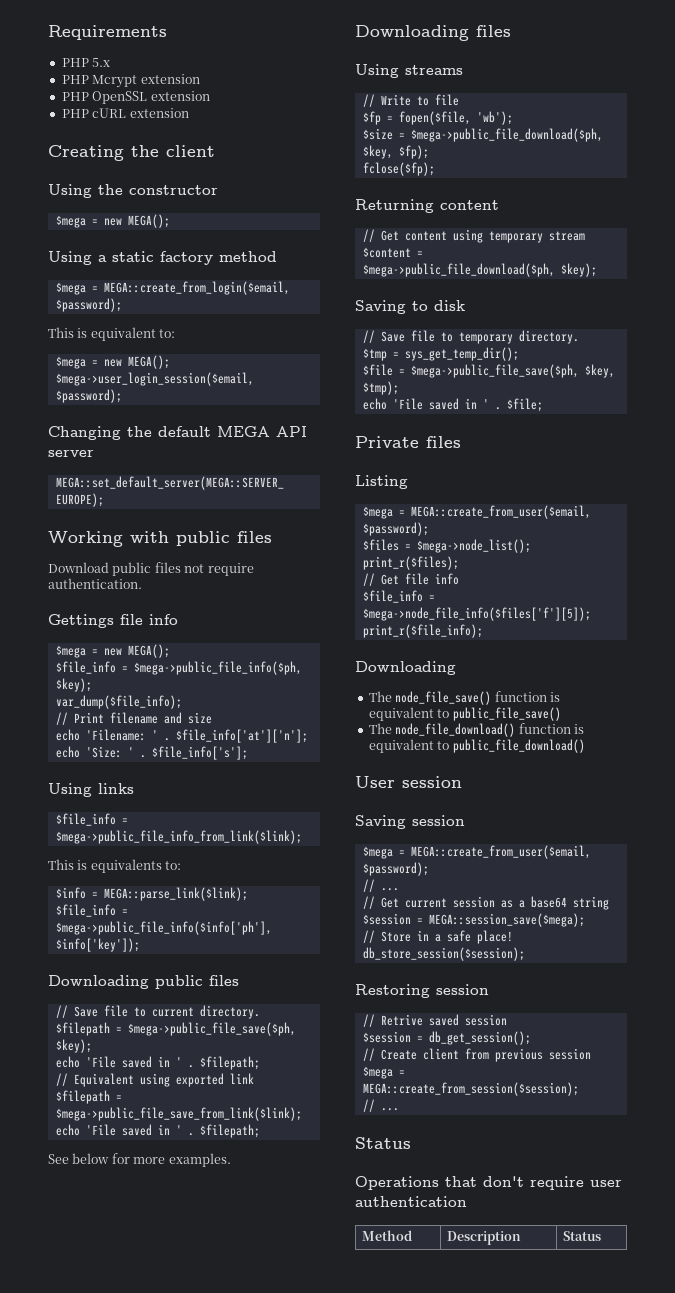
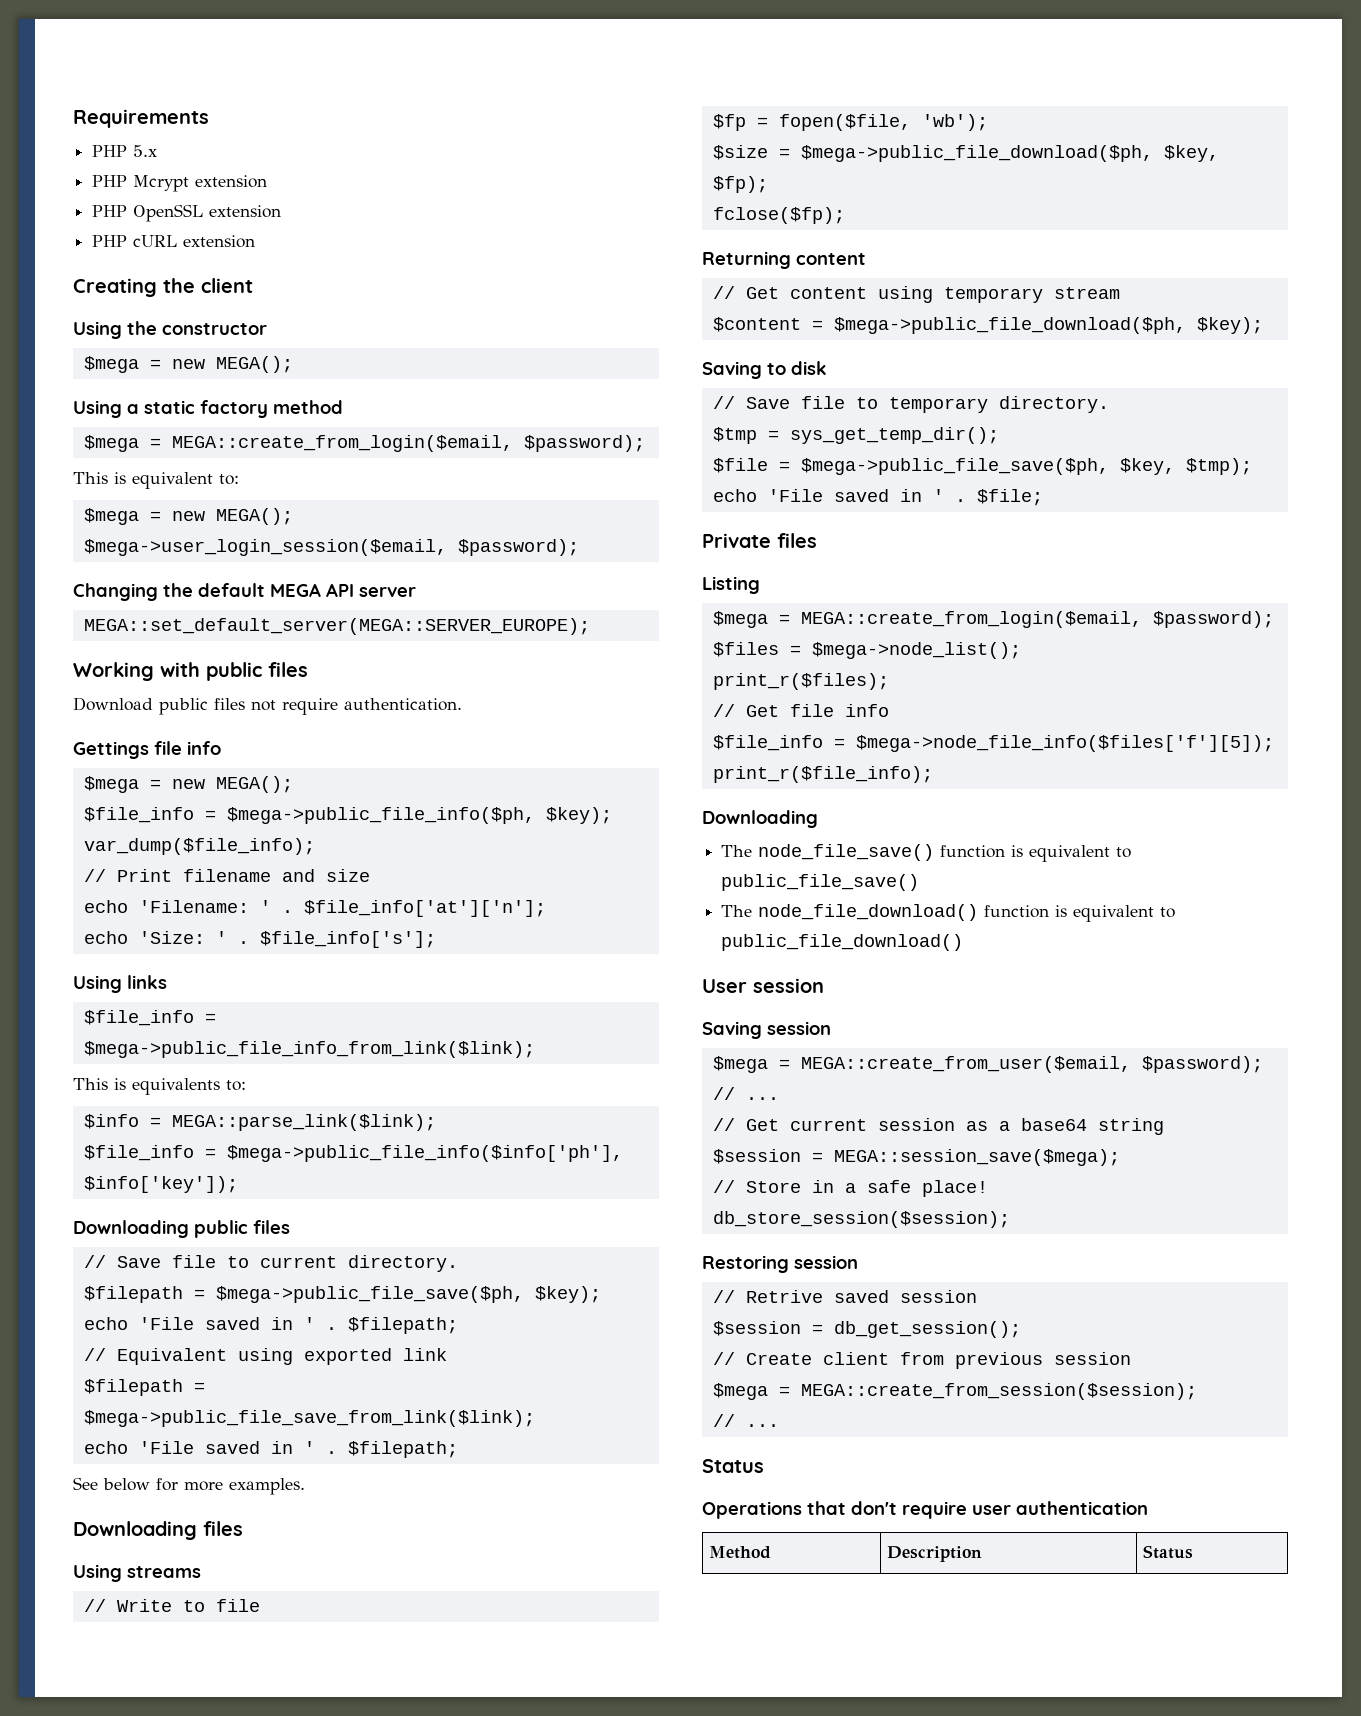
[410,505,591,519] MEGA::create_from_user($email, -> [800,611,1142,628] MEGA::create_from_login($email,

